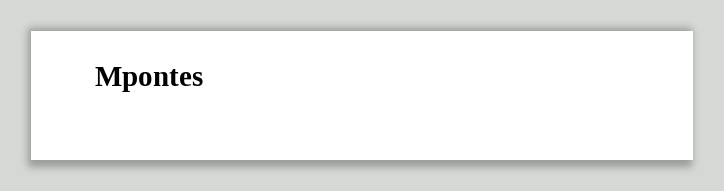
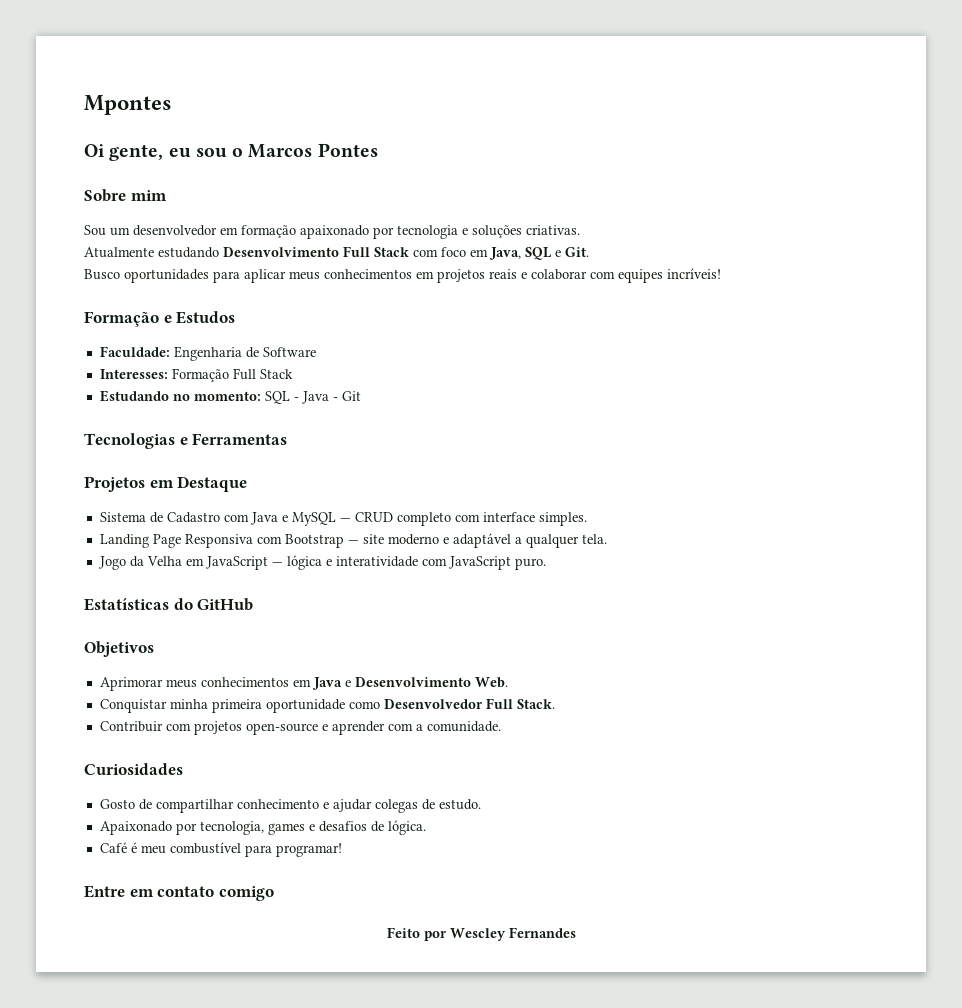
(203, 79) none -> [84,143,378,161] [84,189,167,202] [84,225,580,239] [84,246,589,260] [84,268,721,283] [84,311,236,327] [99,346,316,361] [99,368,293,382] [99,390,361,404] [84,433,288,449] [84,476,248,492] [99,512,587,526] [99,533,607,548] [98,555,546,570] [84,598,254,611] [84,641,154,657] [99,677,508,691] [99,698,555,713] [99,721,501,735] [84,763,183,775] [99,799,481,813] [99,820,426,835] [99,842,342,857] [84,885,274,901] [386,927,576,941] // Oi gente, eu sou o Marcos Pontes // Sobre mim // Sou um desenvolvedor em formação apaixonado por tecnologia e soluções criativas. // Atualmente estudando Desenvolvimento Full Stack com foco em Java, SQL e Git. // Busco oportunidades para aplicar meus conhecimentos em projetos reais e colaborar com equipes incríveis! // Formação e Estudos // Faculdade: Engenharia de Software // Interesses: Formação Full Stack // Estudando no momento: SQL - Java - Git // Tecnologias e Ferramentas // Projetos em Destaque // Sistema de Cadastro com Java e MySQL — CRUD completo com interface simples. // Landing Page Responsiva com Bootstrap — site moderno e adaptável a qualquer tela. // Jogo da Velha em JavaScript — lógica e interatividade com JavaScript puro. // Estatísticas do GitHub // Objetivos // Aprimorar meus conhecimentos em Java e Desenvolvimento Web. // Conquistar minha primeira oportunidade como Desenvolvedor Full Stack. // Contribuir com projetos open-source e aprender com a comunidade. // Curiosidades // Gosto de compartilhar conhecimento e ajudar colegas de estudo. // Apaixonado por tecnologia, games e desafios de lógica. // Café é meu combustível para programar! // Entre em contato comigo // Feito por Wescley Fernandes

